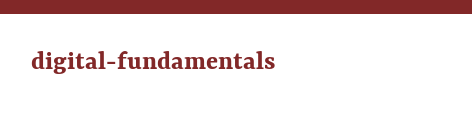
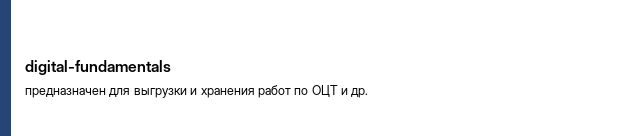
(275, 62) none -> [25,85,369,98] // предназначен для выгрузки и хранения работ по ОЦТ и др.

